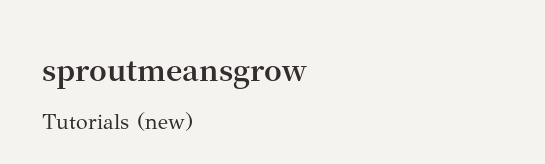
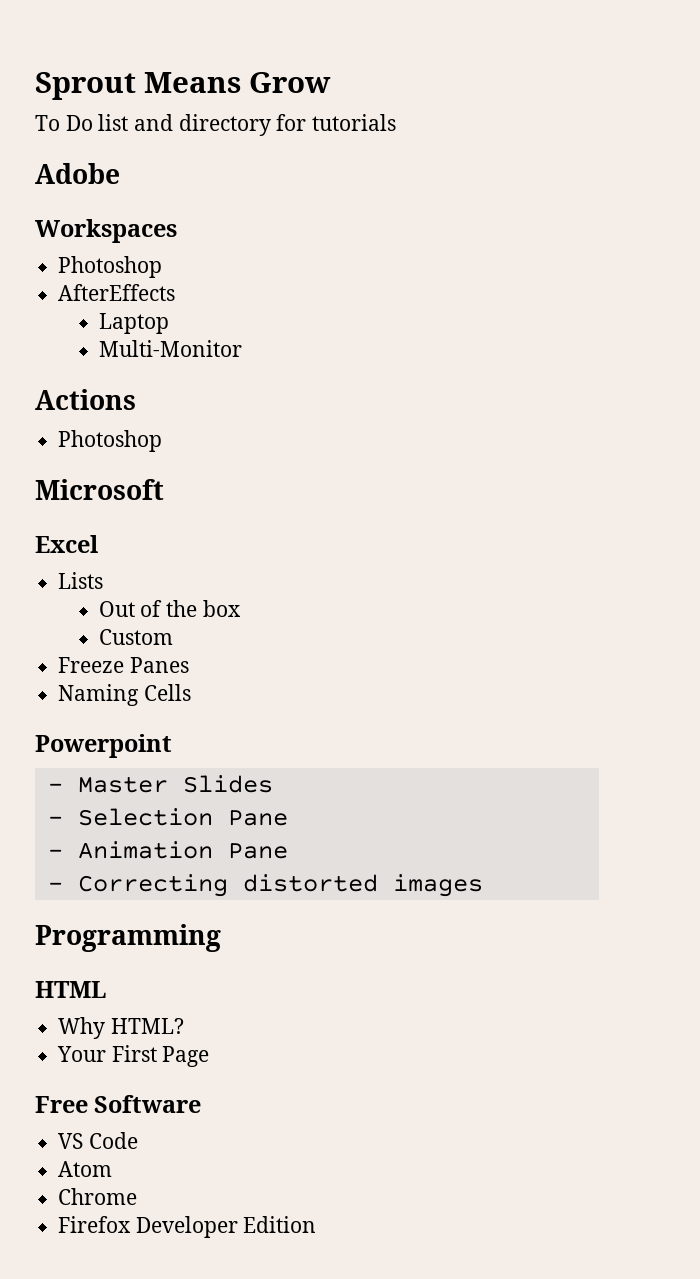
[42,61,307,89] [42,112,193,131] sproutmeansgrow // Tutorials (new) -> [35,72,331,100] [35,114,397,136] [35,163,120,184] [35,219,177,243] [58,256,163,278] [58,284,176,301] [98,313,169,334] [98,340,242,357] [35,389,136,410] [58,430,163,452] [35,479,164,500] [35,535,98,553] [58,572,104,589] [98,600,241,617] [98,629,173,645] [58,657,189,673] [58,684,191,706] [35,734,172,758] [47,775,273,793] [47,808,288,826] [47,841,288,859] [47,874,483,897] [35,924,221,952] [35,981,106,998] [58,1017,184,1039] [57,1045,210,1067] [35,1095,202,1113] [58,1132,138,1149] [58,1161,113,1177] [58,1188,138,1205] [58,1216,317,1238] Sprout Means Grow // To Do list and directory for tutorials // Adobe // Workspaces // Photoshop // AfterEffects // Laptop // Multi-Monitor // Actions // Photoshop // Microsoft // Excel // Lists // Out of the box // Custom // Freeze Panes // Naming Cells // Powerpoint // - Master Slides // - Selection Pane // - Animation Pane // - Correcting distorted images // Programming // HTML // Why HTML? // Your First Page // Free Software // VS Code // Atom // Chrome // Firefox Developer Edition

